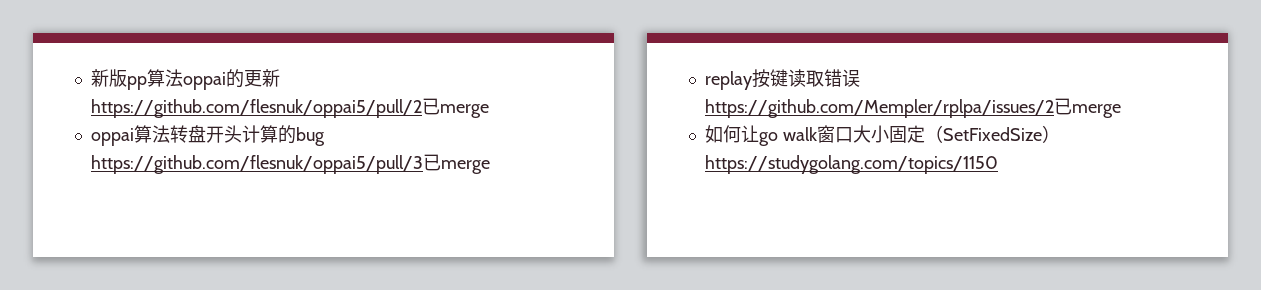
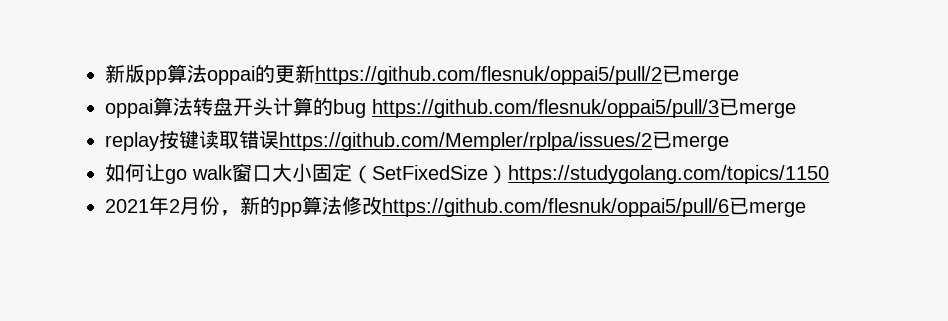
(998, 164) none -> [105,196,806,217] // 2021年2月份，新的pp算法修改https://github.com/flesnuk/oppai5/pull/6已merge

